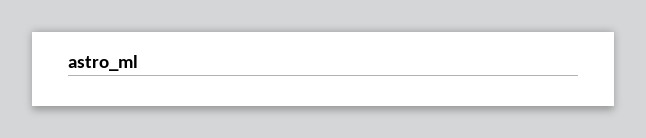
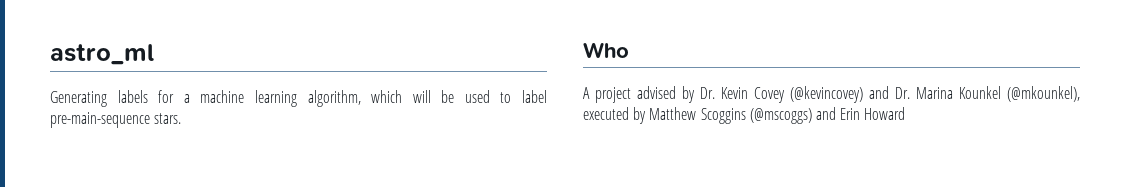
(138, 63) none -> [50,90,547,107] [50,112,182,128] [583,42,629,58] [583,86,1080,103] [583,107,906,124] // Generating labels for a machine learning algorithm, which will be used to label pre-main-sequence stars. // Who // A project advised by Dr. Kevin Covey (@kevincovey) and Dr. Marina Kounkel (@mkounkel), executed by Matthew Scoggins (@mscoggs) and Erin Howard

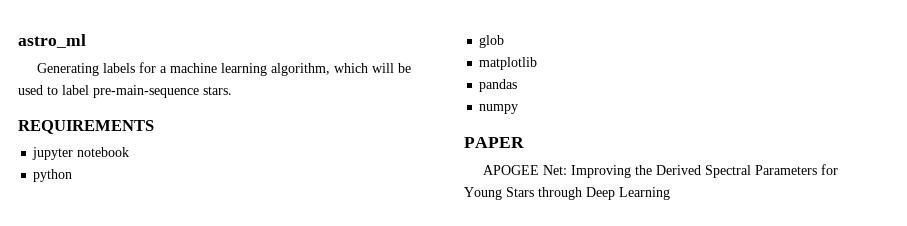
[583,42,629,58] [583,86,1080,103] [583,107,906,124] Who // A project advised by Dr. Kevin Covey (@kevincovey) and Dr. Marina Kounkel (@mkounkel), executed by Matthew Scoggins (@mscoggs) and Erin Howard -> [18,120,154,134] [32,147,130,160] [33,169,73,182] [479,35,505,48] [479,57,538,70] [479,79,518,92] [479,104,519,114] [464,137,524,148] [482,164,838,178] [464,187,670,200] REQUIREMENTS // jupyter notebook // python // glob // matplotlib // pandas // numpy // PAPER // APOGEE Net: Improving the Derived Spectral Parameters for Young Stars through Deep Learning

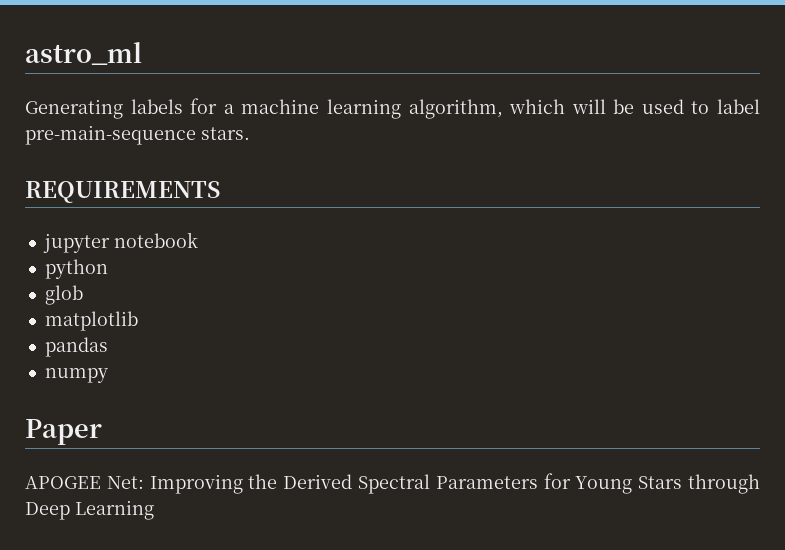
[464,137,524,148] PAPER -> [25,419,102,445] Paper

